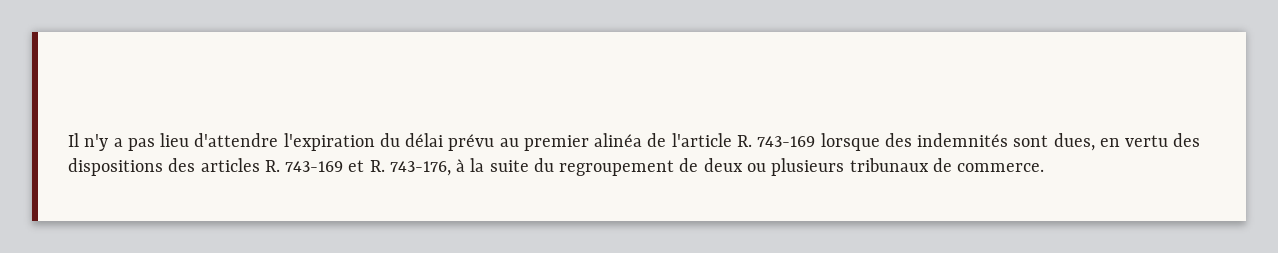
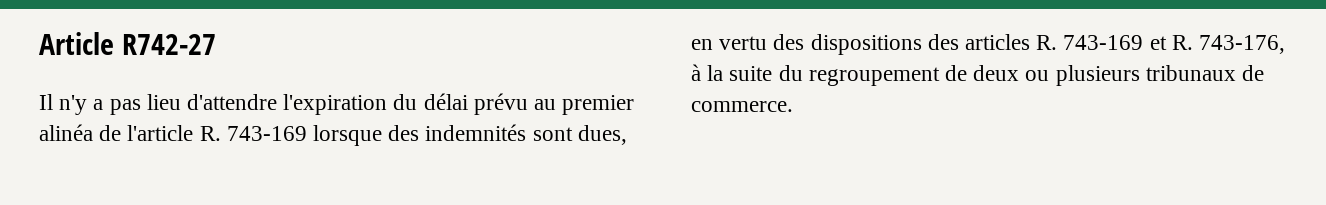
(68, 140) none -> [39,32,216,55] Article R742-27 //

